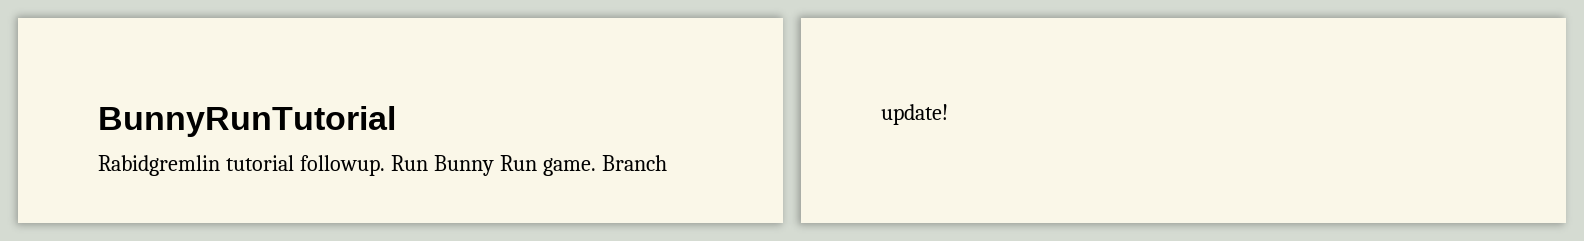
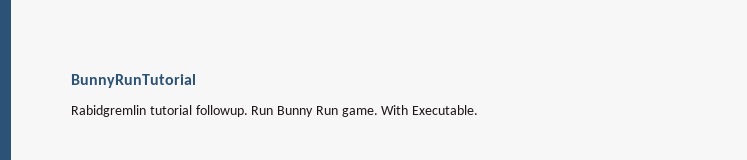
[601,155,667,171] [881,104,948,125] Branch update! -> [381,105,479,115] With Executable.

